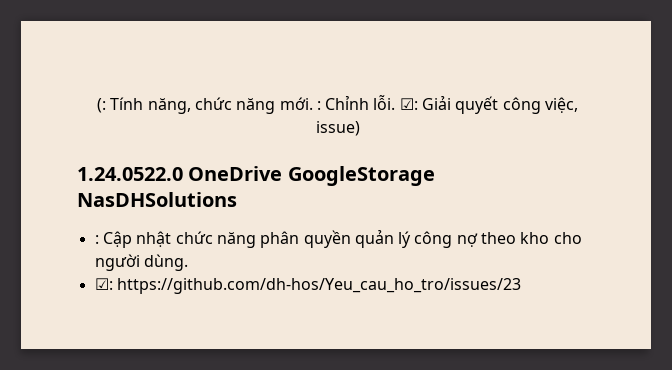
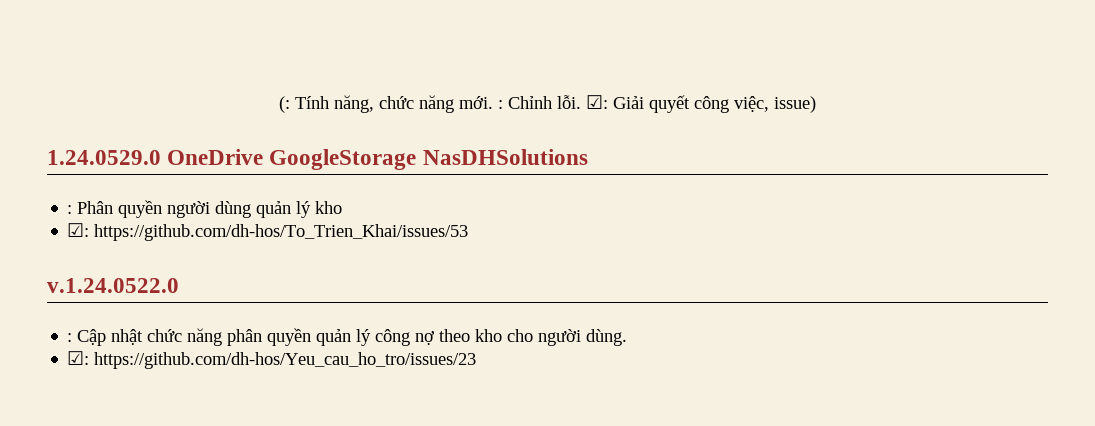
[77,167,183,181] 1.24.0522.0 -> [47,150,161,165] 1.24.0529.0
(237, 199) none -> [67,200,343,218] [67,223,469,241] [47,278,179,293] // : Phân quyền người dùng quản lý kho // ☑: https://github.com/dh-hos/To_Trien_Khai/issues/53 // v.1.24.0522.0

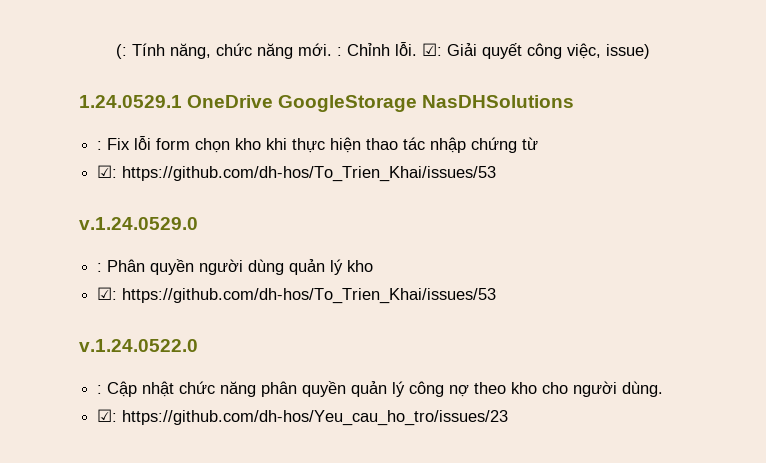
[47,150,161,165] 1.24.0529.0 -> [79,95,182,108] 1.24.0529.1
(588, 157) none -> [97,136,539,153] [97,165,497,182] [79,217,198,230] // : Fix lỗi form chọn kho khi thực hiện thao tác nhập chứng từ // ☑: https://github.com/dh-hos/To_Trien_Khai/issues/53 // v.1.24.0529.0

